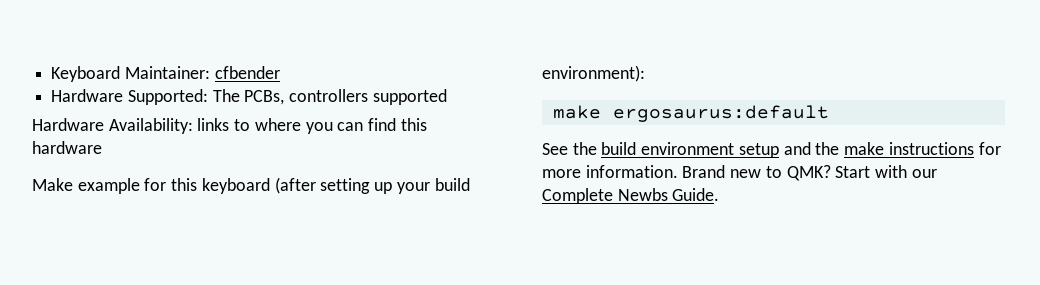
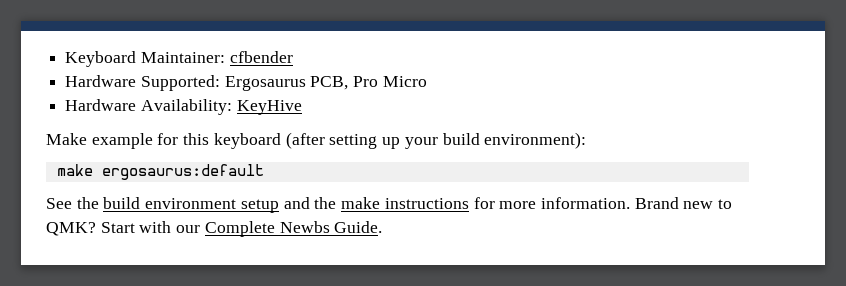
[212,89,447,105] [32,118,427,134] [32,141,102,154] The PCBs, controllers supported // Hardware Availability: links to where you can find this hardware -> [224,76,427,91] [65,99,302,115] Ergosaurus PCB, Pro Micro // Hardware Availability: KeyHive

